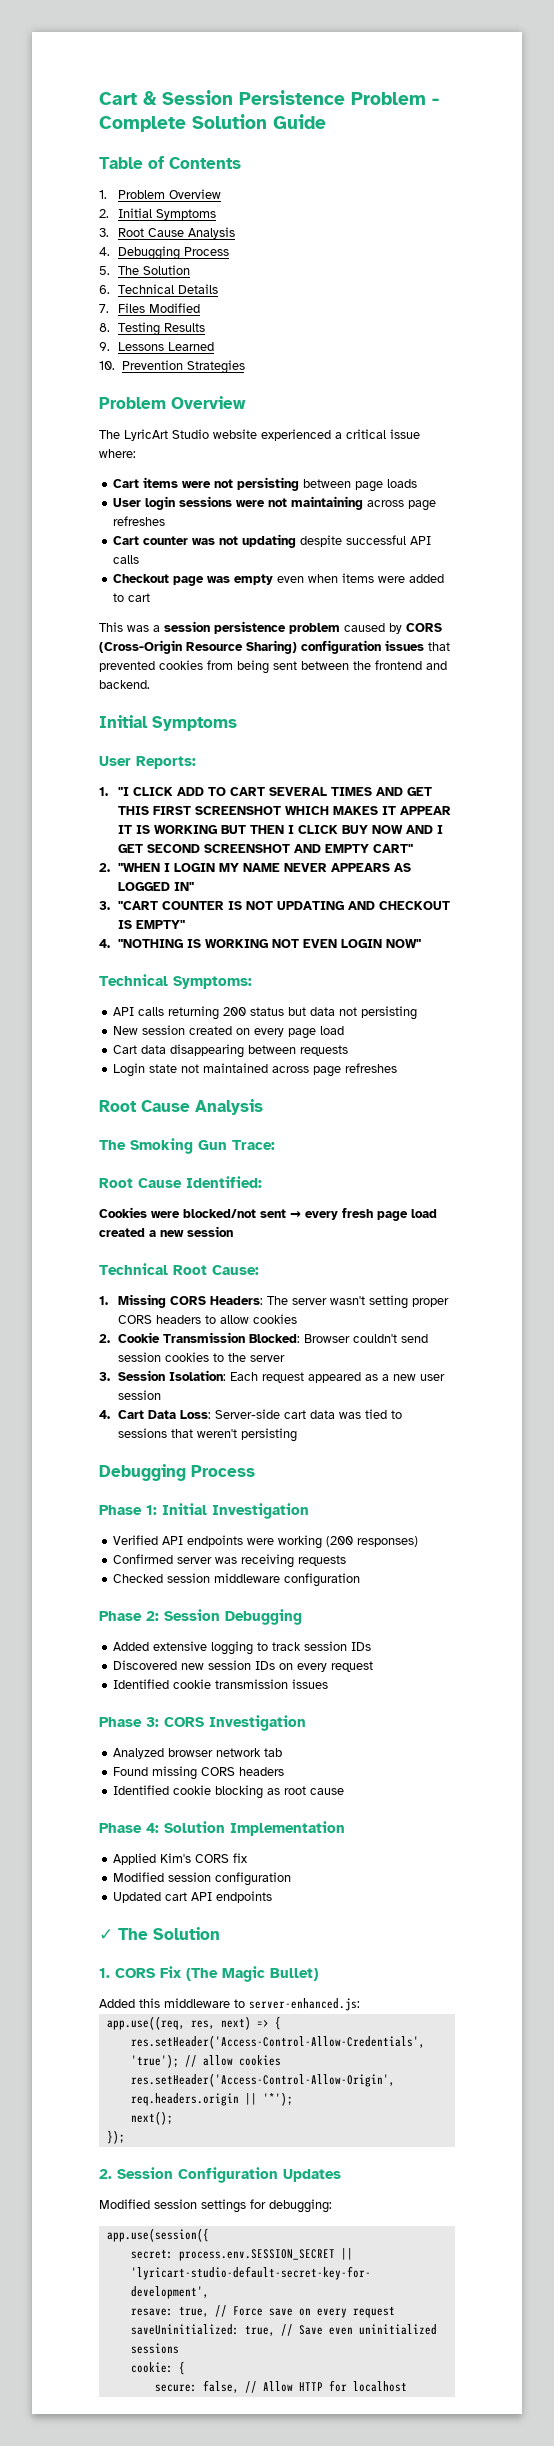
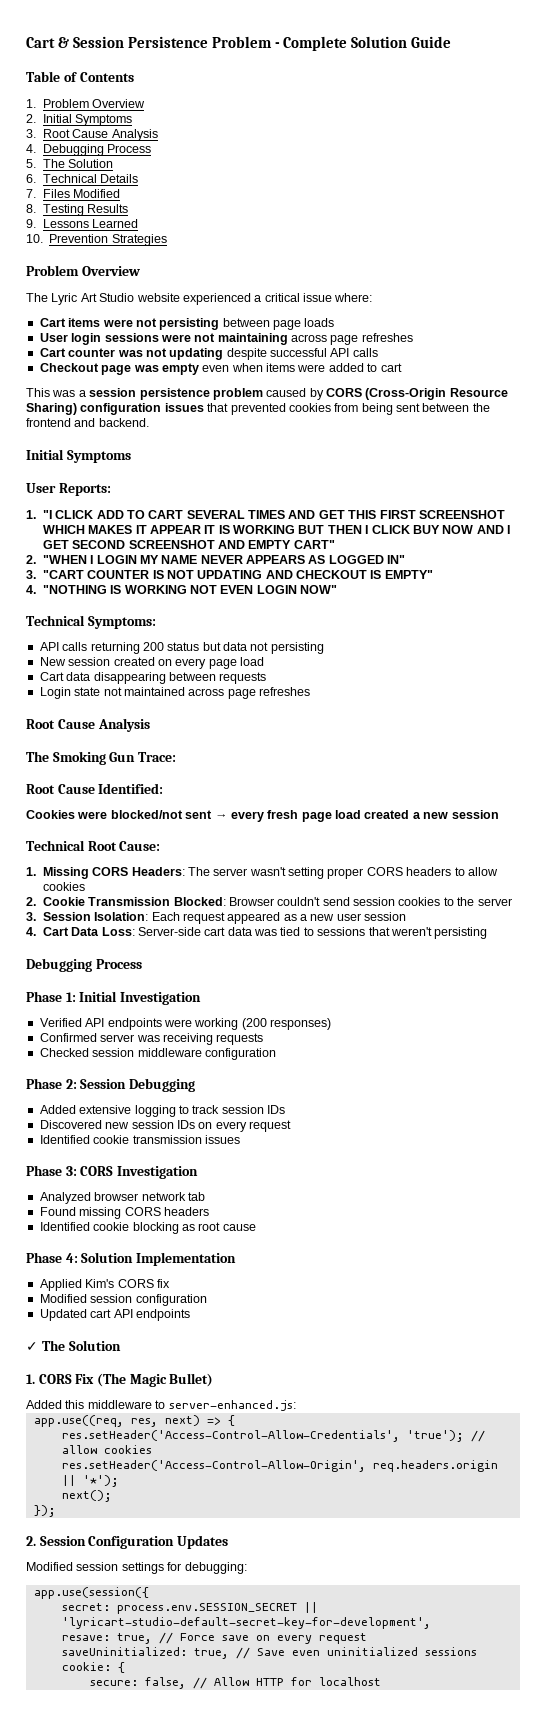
[124,429,168,441] LyricArt -> [51,293,97,305] Lyric Art

